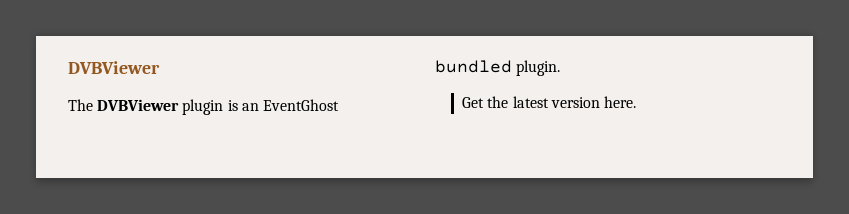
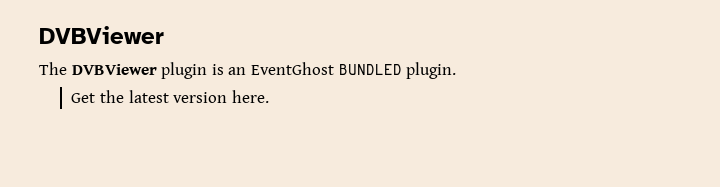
[435,60,512,73] bundled -> [338,64,402,75] BUNDLED

